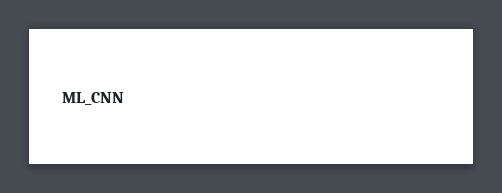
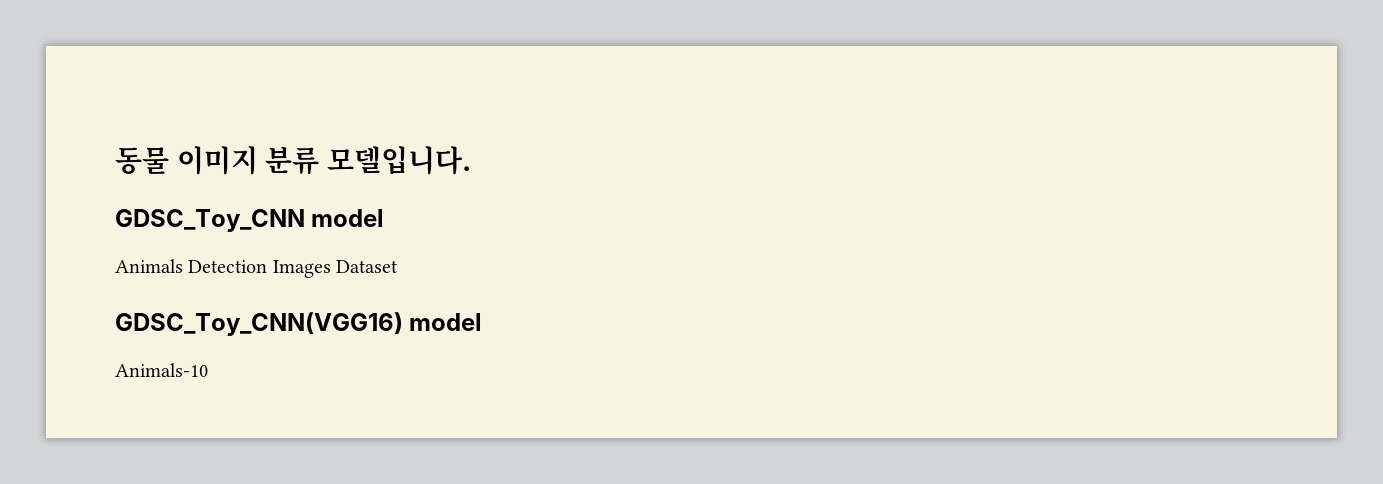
[62,92,124,105] ML_CNN -> [115,146,471,175] [115,209,385,232] [115,259,399,278] [115,312,483,336] [115,363,208,377] 동물 이미지 분류 모델입니다. // GDSC_Toy_CNN model // Animals Detection Images Dataset // GDSC_Toy_CNN(VGG16) model // Animals-10

